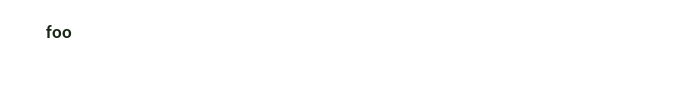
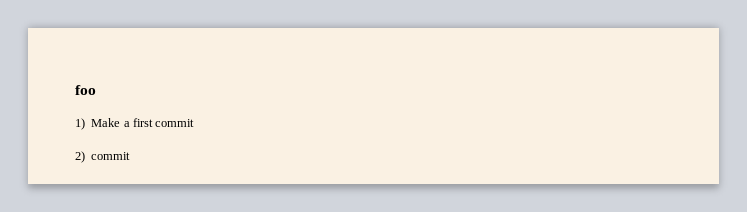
(72, 31) none -> [75,118,195,130] [75,151,131,163] // 1) Make a first commit // 2) commit

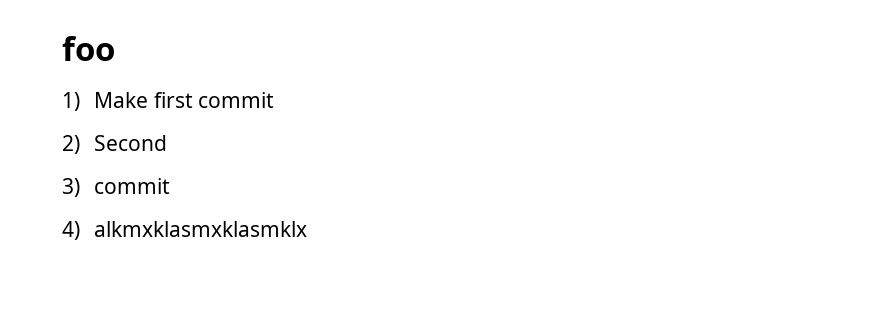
[123,121,130,127] a -> (149, 100) none
[91,152,131,160] commit -> [94,135,168,151] [62,178,171,197] [62,221,308,240] Second // 3) commit // 4) alkmxklasmxklasmklx

